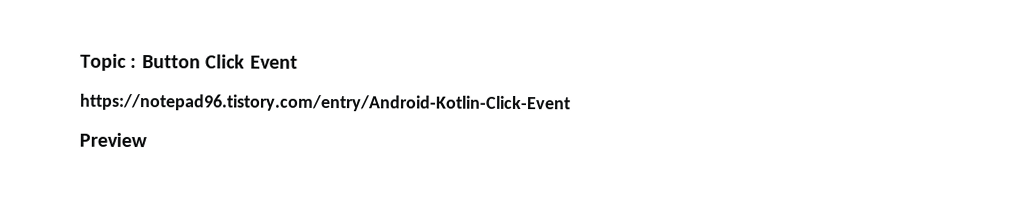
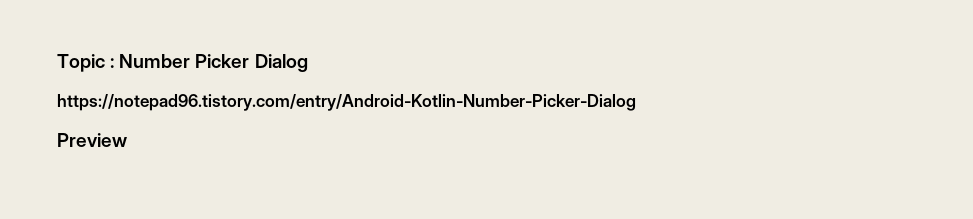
[141,54,298,69] [79,93,571,113] Button Click Event // https://notepad96.tistory.com/entry/Android-Kotlin-Click-Event -> [119,54,308,72] [57,94,636,111] Number Picker Dialog // https://notepad96.tistory.com/entry/Android-Kotlin-Number-Picker-Dialog

